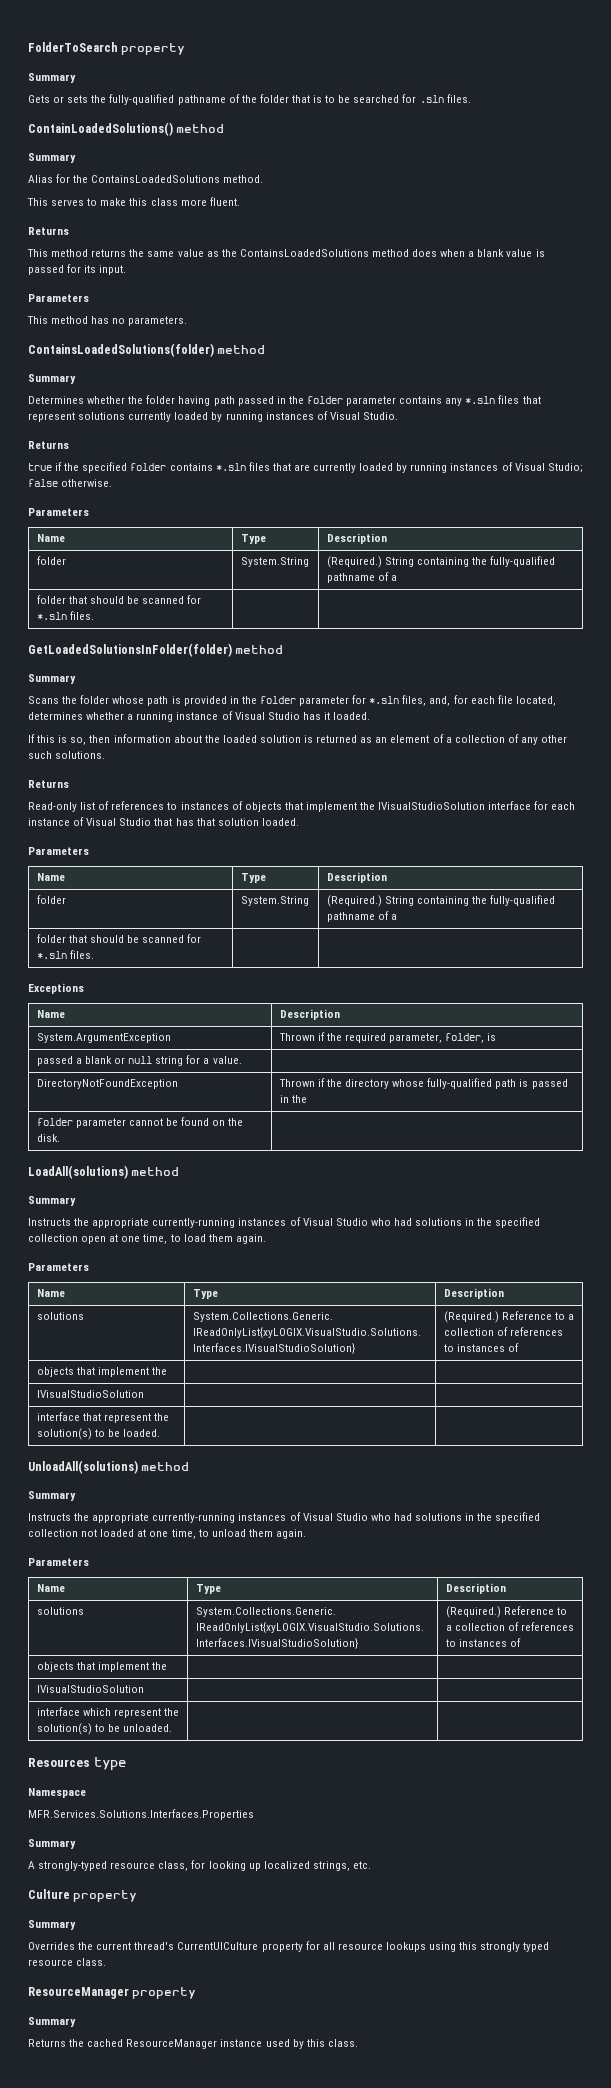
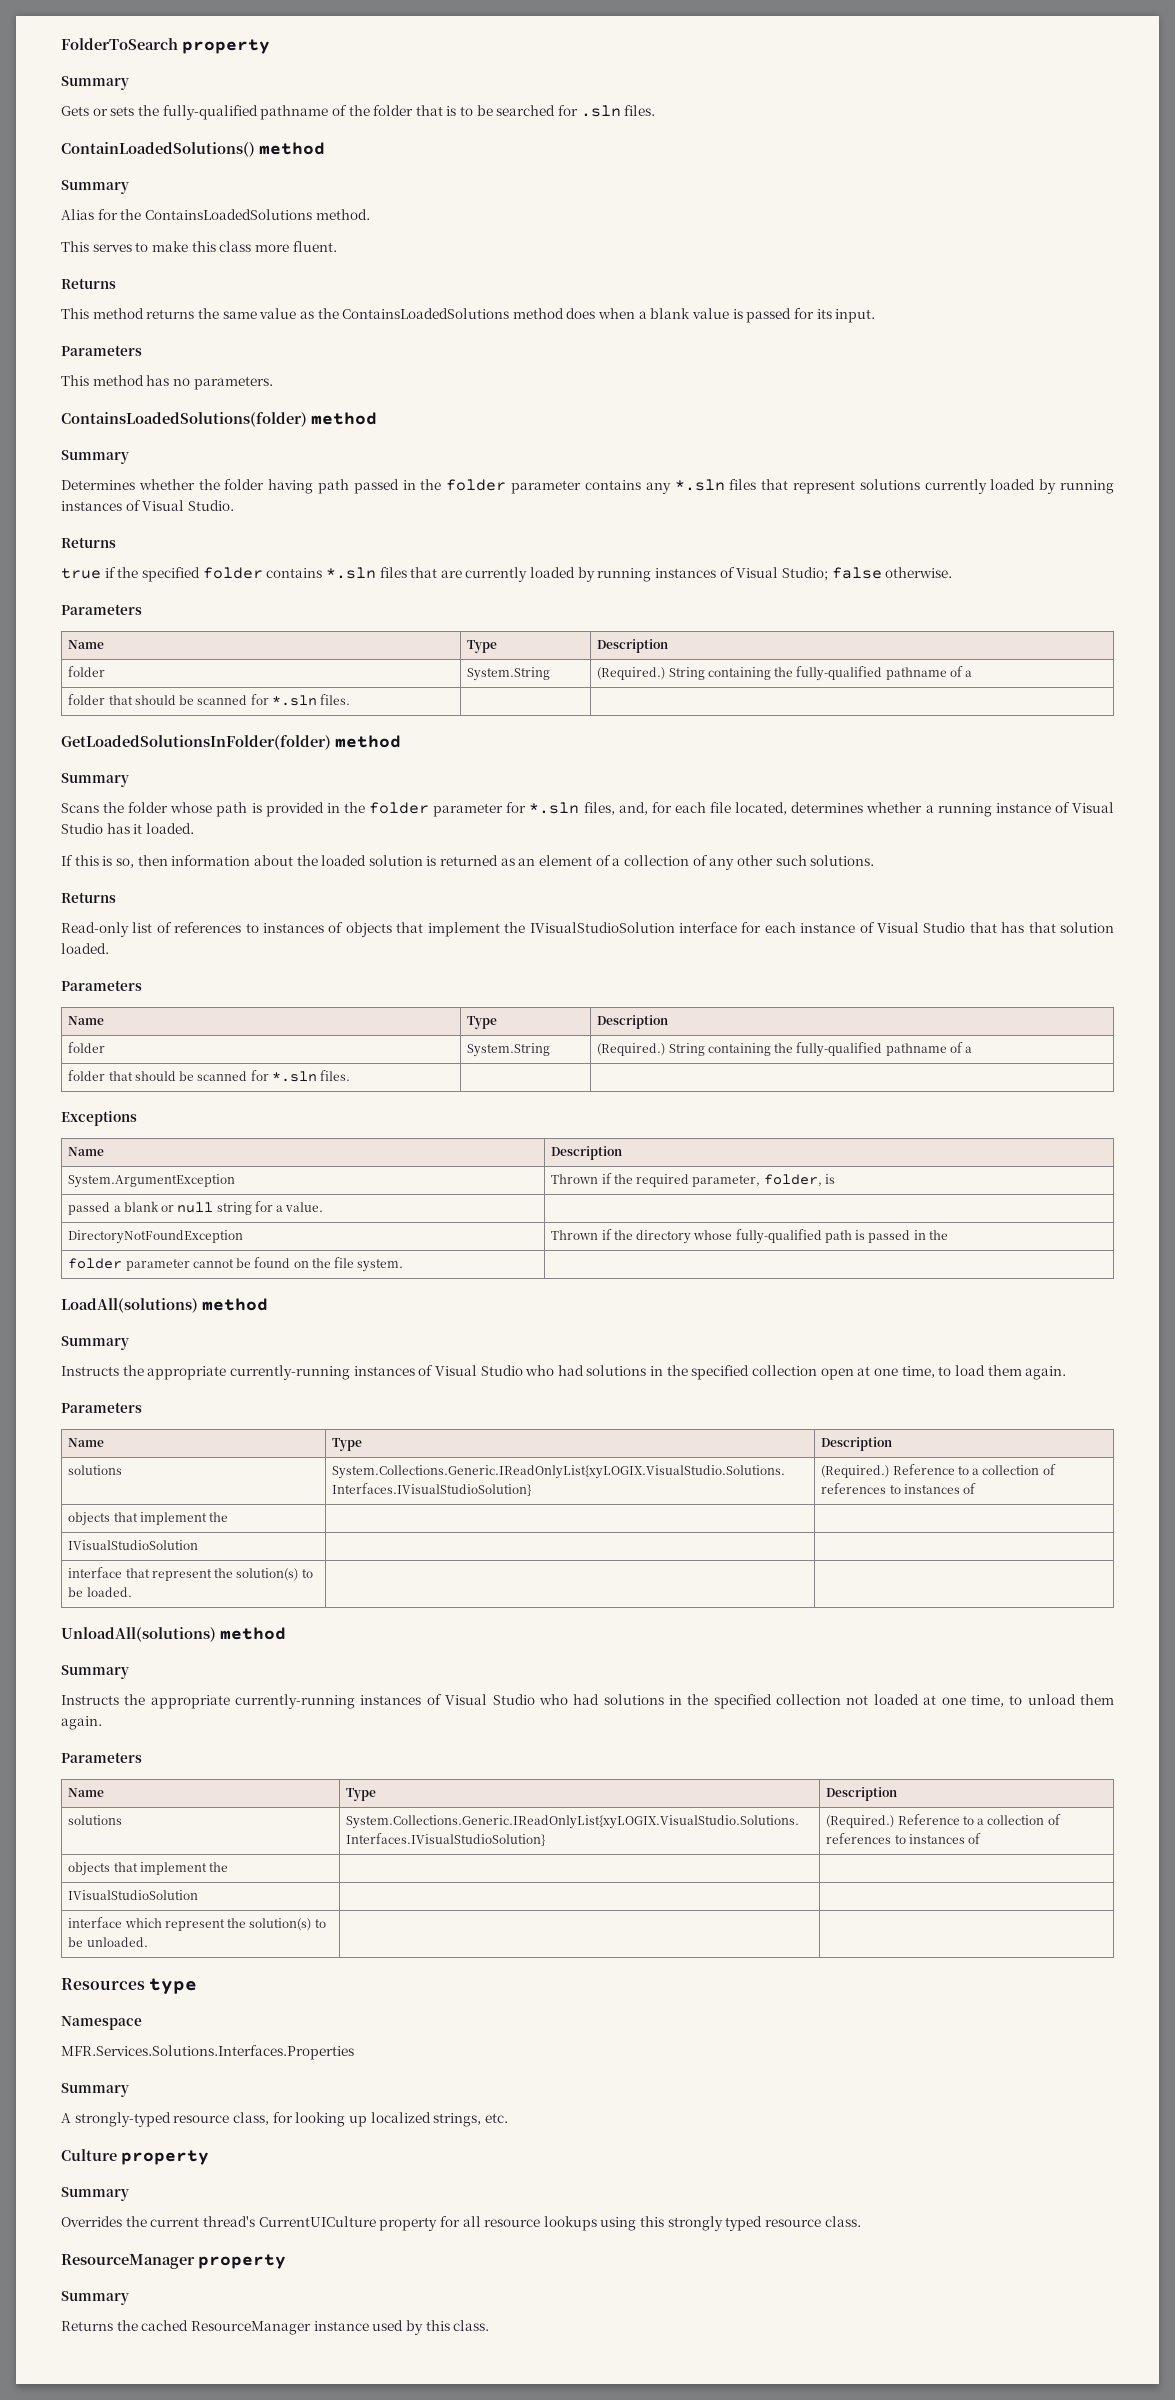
[36,1134,60,1142] disk. -> [334,1257,404,1272] file system.

